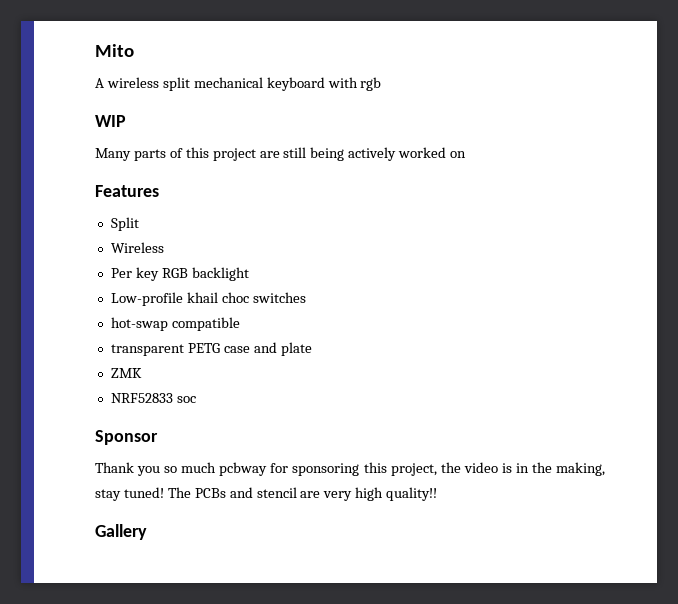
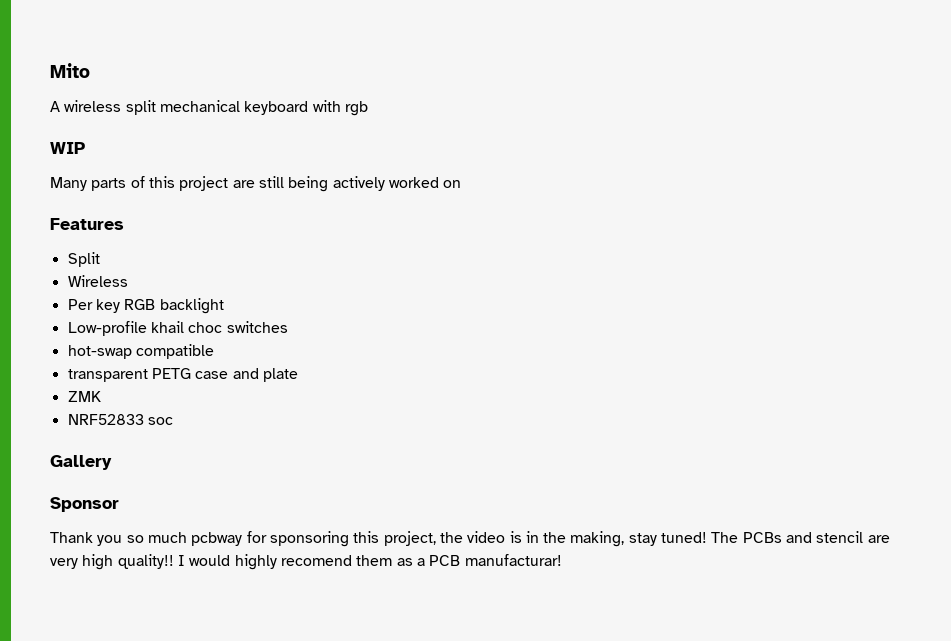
(196, 399) none -> [50,455,112,470] // Gallery
[95,524,147,540] // Gallery -> [177,554,562,570] I would highly recomend them as a PCB manufacturar!

